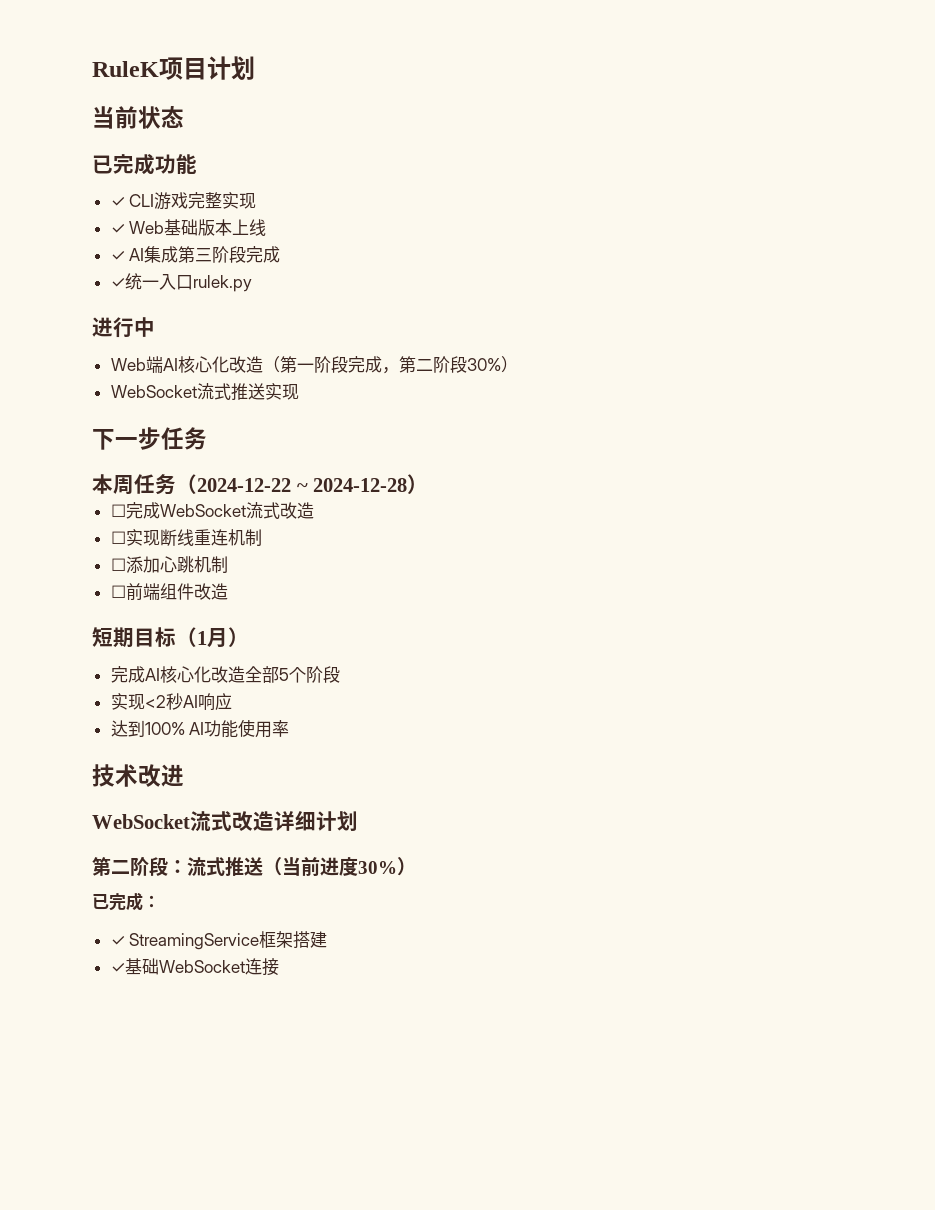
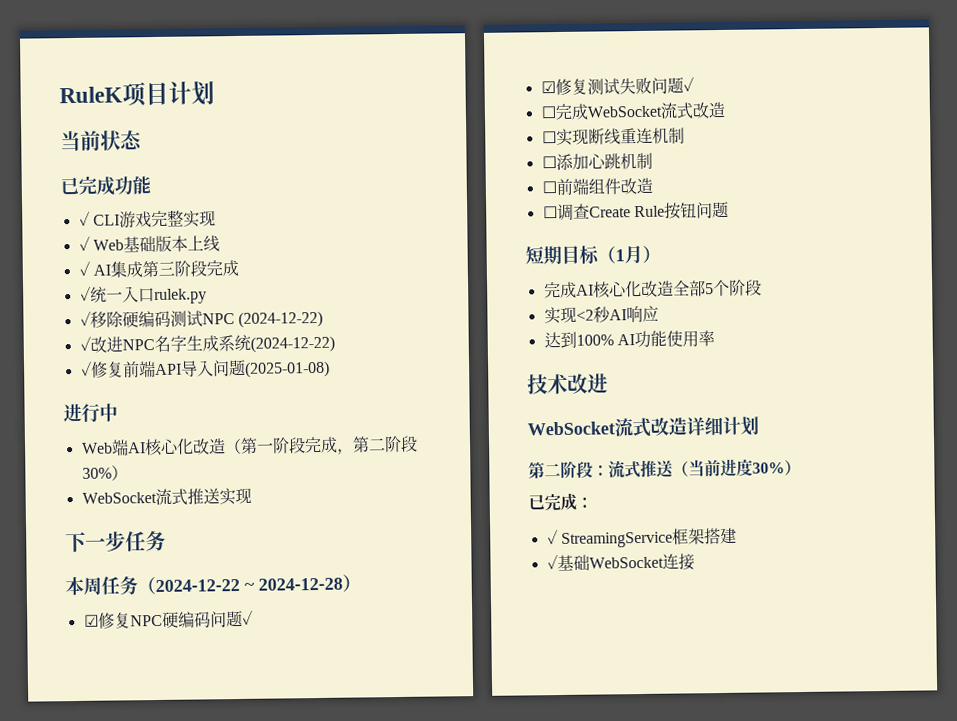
(252, 283) none -> [79,310,323,328] [79,334,335,353] [79,359,330,378] // ✓移除硬编码测试NPC (2024-12-22) // ✓改进NPC名字生成系统(2024-12-22) // ✓修复前端API导入问题(2025-01-08)
(429, 484) none -> [83,609,253,629] [540,76,694,96] // ☑修复NPC硬编码问题✓ // ☑修复测试失败问题✓
(228, 591) none -> [542,201,729,222] // ☐调查Create Rule按钮问题

